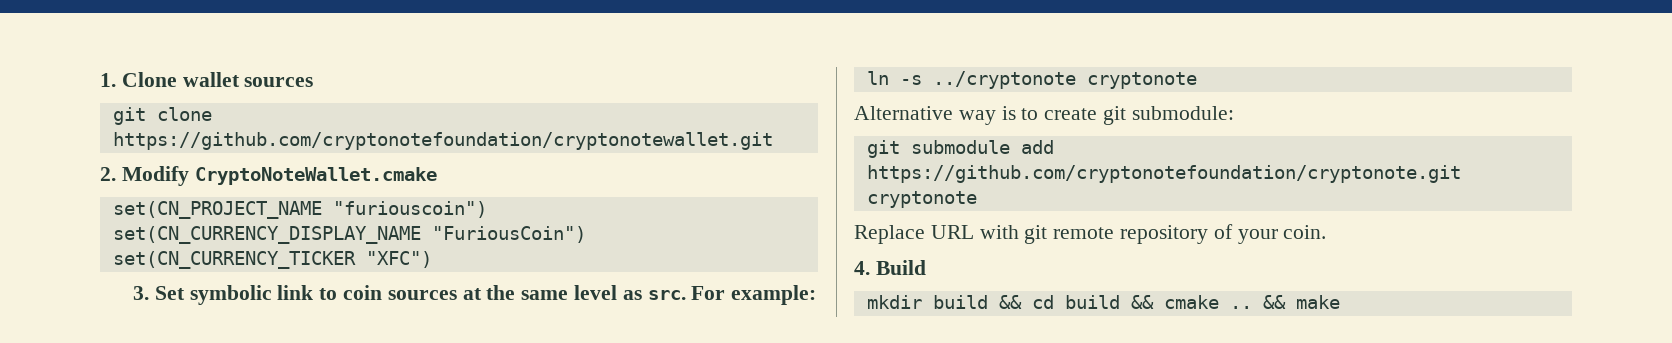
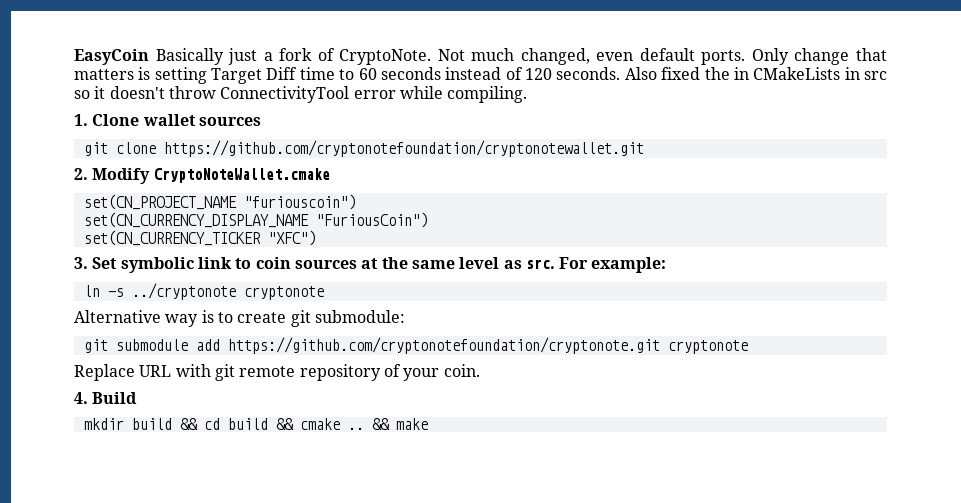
(100, 80) none -> [74,48,887,65] [74,67,887,84] [74,86,528,103] EasyCoin Basically just a fork of CryptoNote. Not much changed, even default ports. Only change that matters is setting Target Diff time to 60 seconds instead of 120 seconds. Also fixed the in CMakeLists in src so it doesn't throw ConnectivityTool error while compiling. //

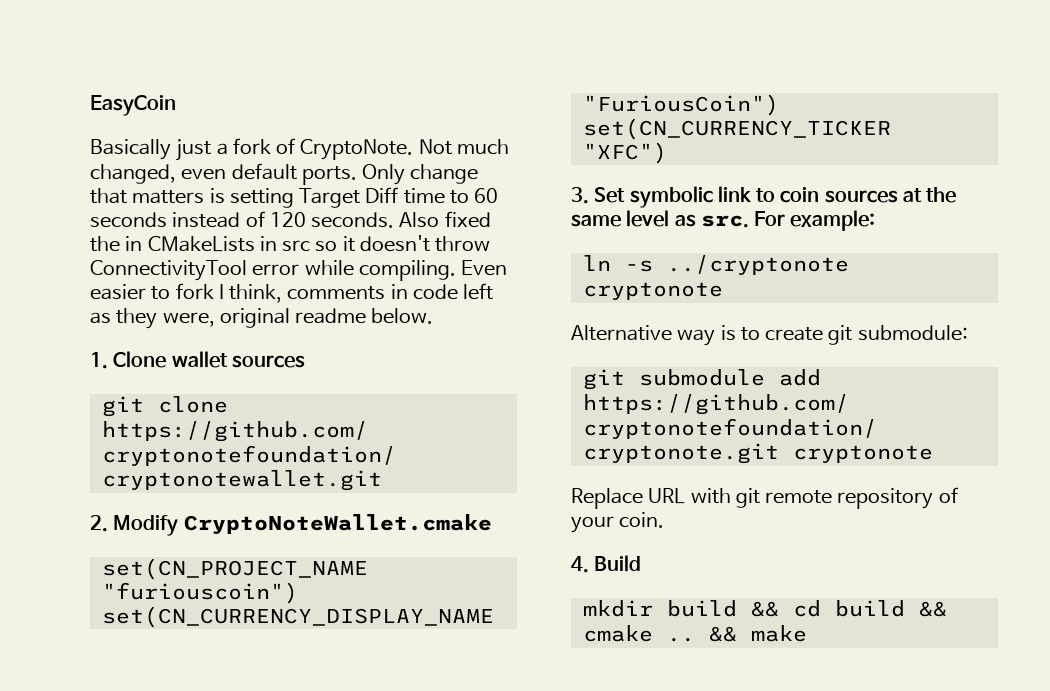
(149, 57) none -> (176, 105) //
(528, 94) none -> [461,260,508,276] [90,283,494,303] [90,308,434,329] Even easier to fork I think, comments in code left as they were, original readme below.

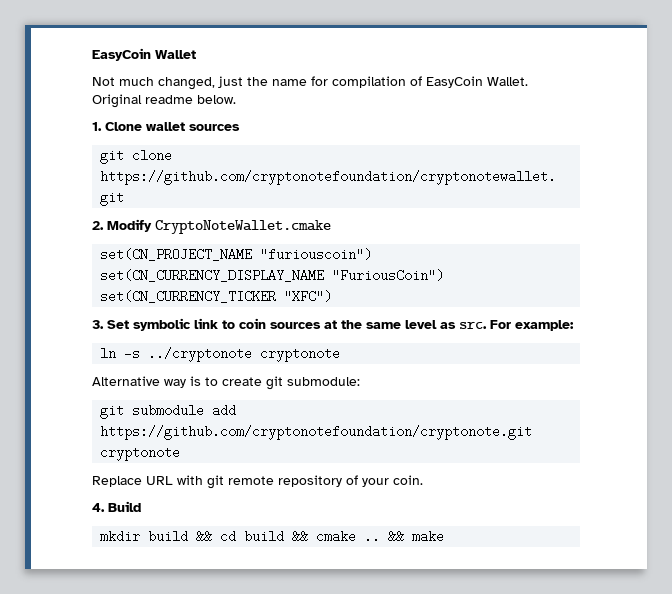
[90,95,176,116] [90,138,509,161] [90,163,479,185] [90,187,499,208] [90,211,491,228] [90,235,491,252] [90,260,508,281] [90,283,494,303] [90,308,290,329] EasyCoin // Basically just a fork of CryptoNote. Not much changed, even default ports. Only change that matters is setting Target Diff time to 60 seconds instead of 120 seconds. Also fixed the in CMakeLists in src so it doesn't throw ConnectivityTool error while compiling. Even easier to fork I think, comments in code left as they were, original -> [92,48,196,61] [92,76,528,90] [92,94,142,108] EasyCoin Wallet // Not much changed, just the name for compilation of EasyCoin Wallet. Original

